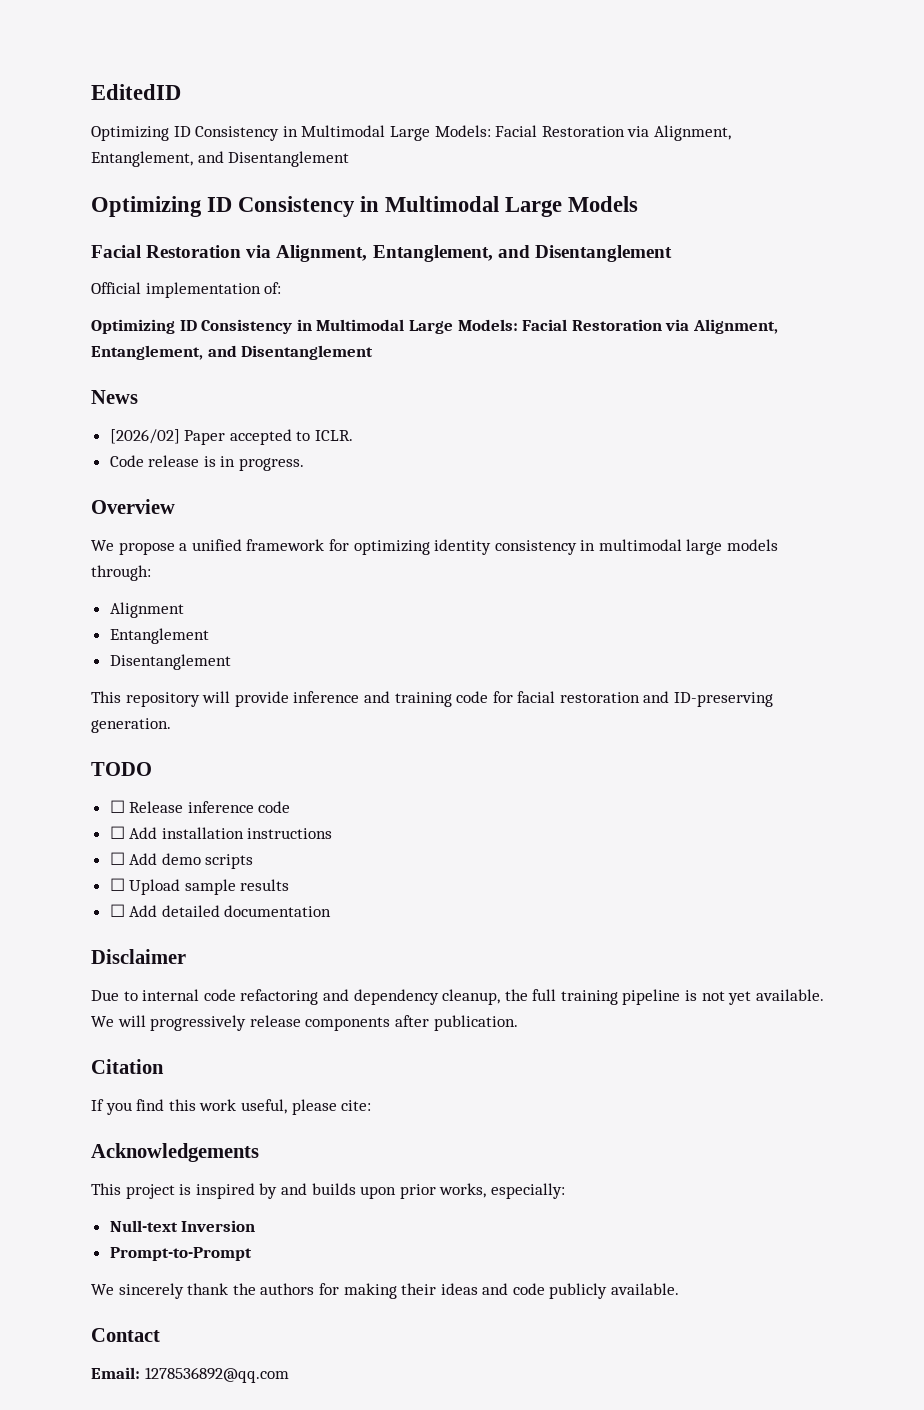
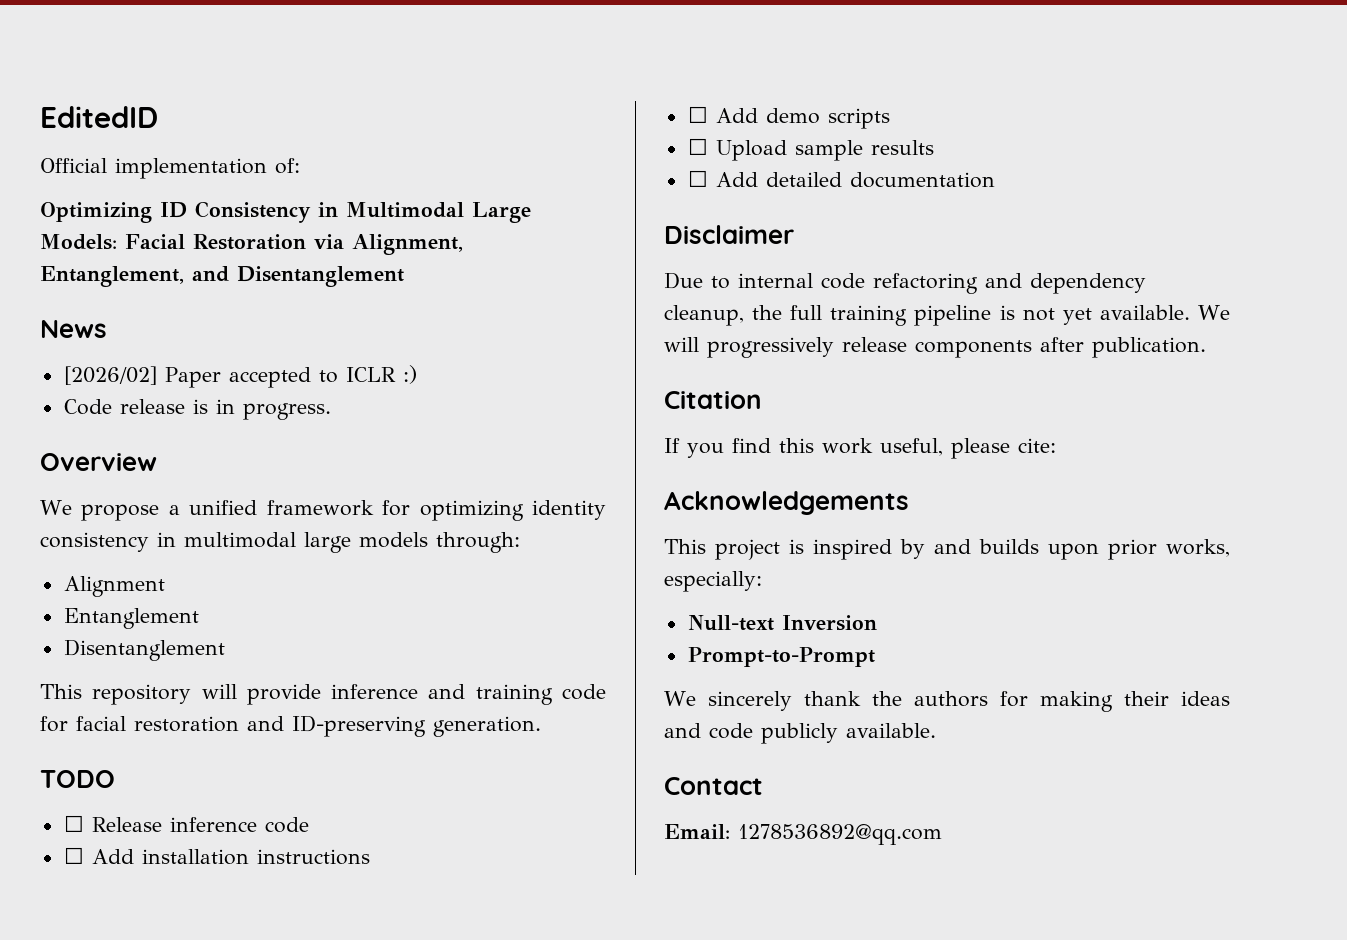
[91,125,731,141] [91,151,350,167] [91,196,639,217] [91,245,672,262] // Optimizing ID Consistency in Multimodal Large Models: Facial Restoration via Alignment, Entanglement, and Disentanglement // Optimizing ID Consistency in Multimodal Large Models // Facial Restoration via Alignment, Entanglement, and Disentanglement -> (158, 117) none
[315,430,354,441] ICLR. -> [345,365,417,384] ICLR :)

